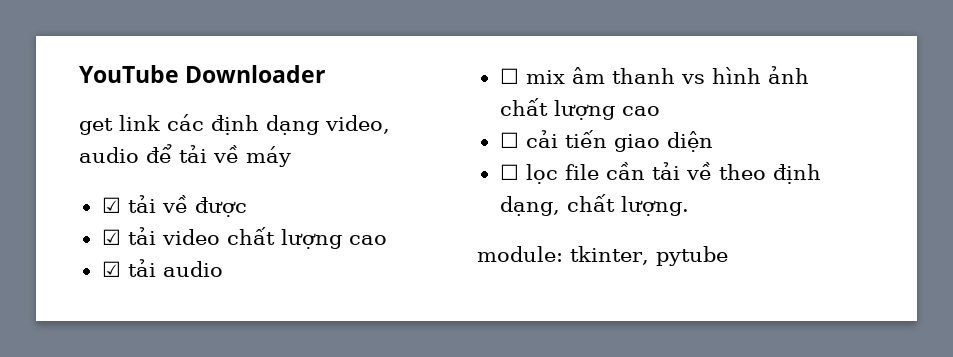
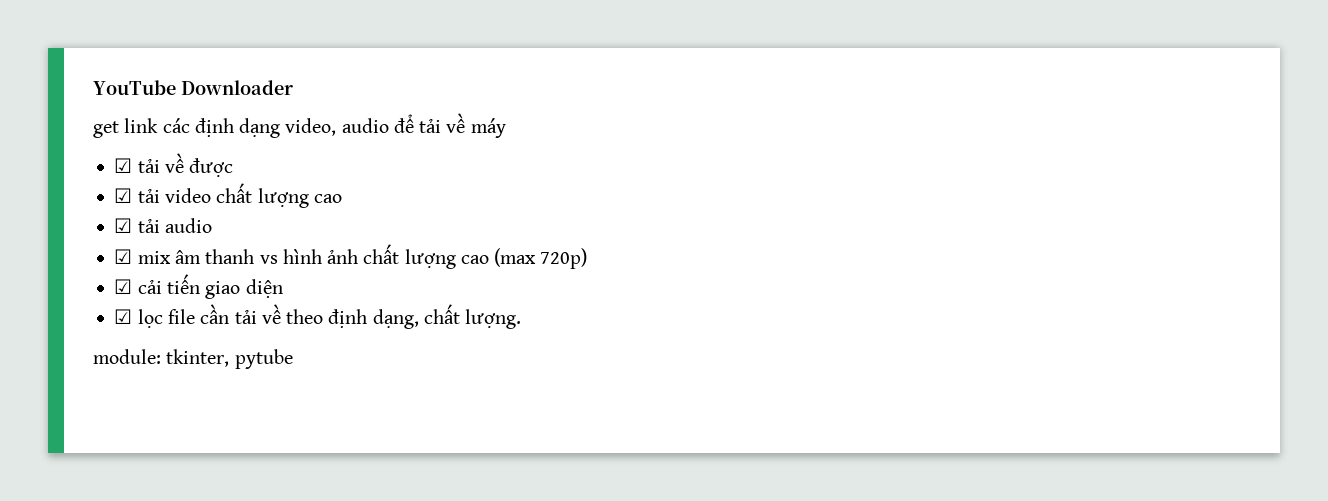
[499,68,519,84] ☐ -> [114,249,133,264] ☑
[499,132,519,148] // ☐ -> [494,248,588,269] [114,279,133,294] (max 720p) // ☑
[499,164,519,180] ☐ -> [114,309,133,324] ☑

